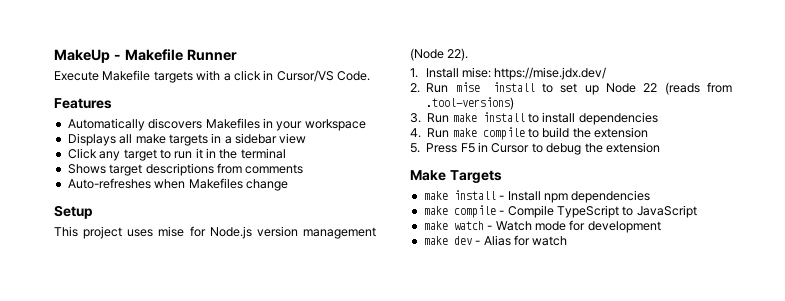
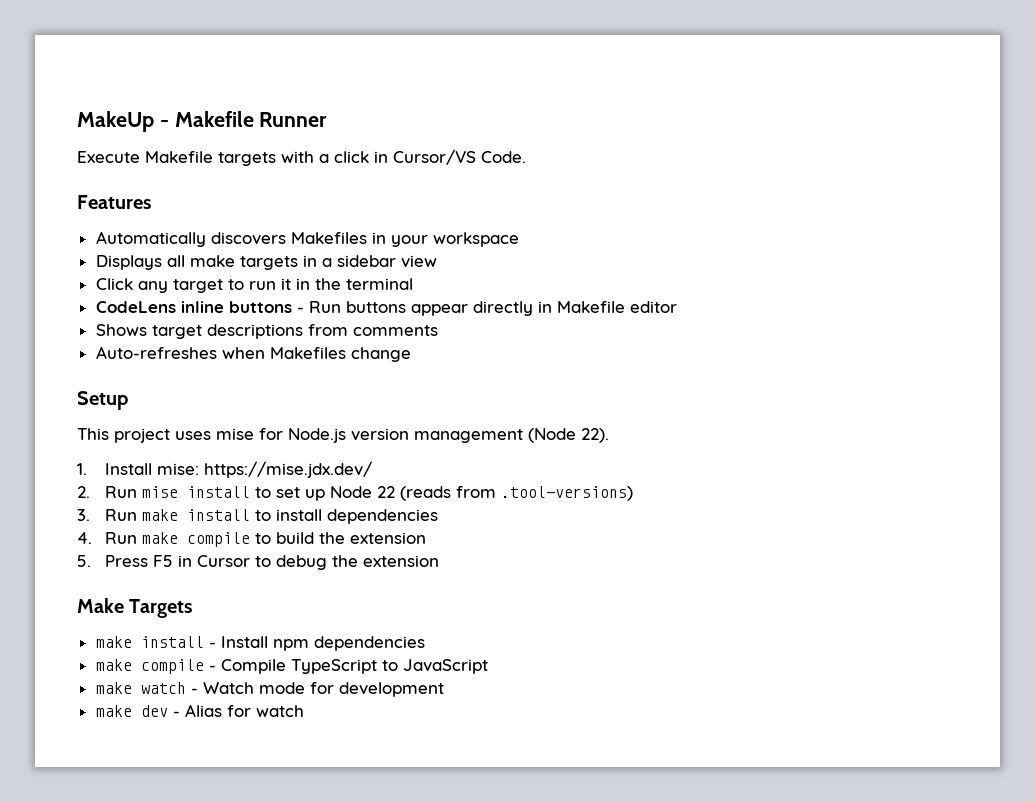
(286, 153) none -> [95,301,677,316] // CodeLens inline buttons - Run buttons appear directly in Makefile editor

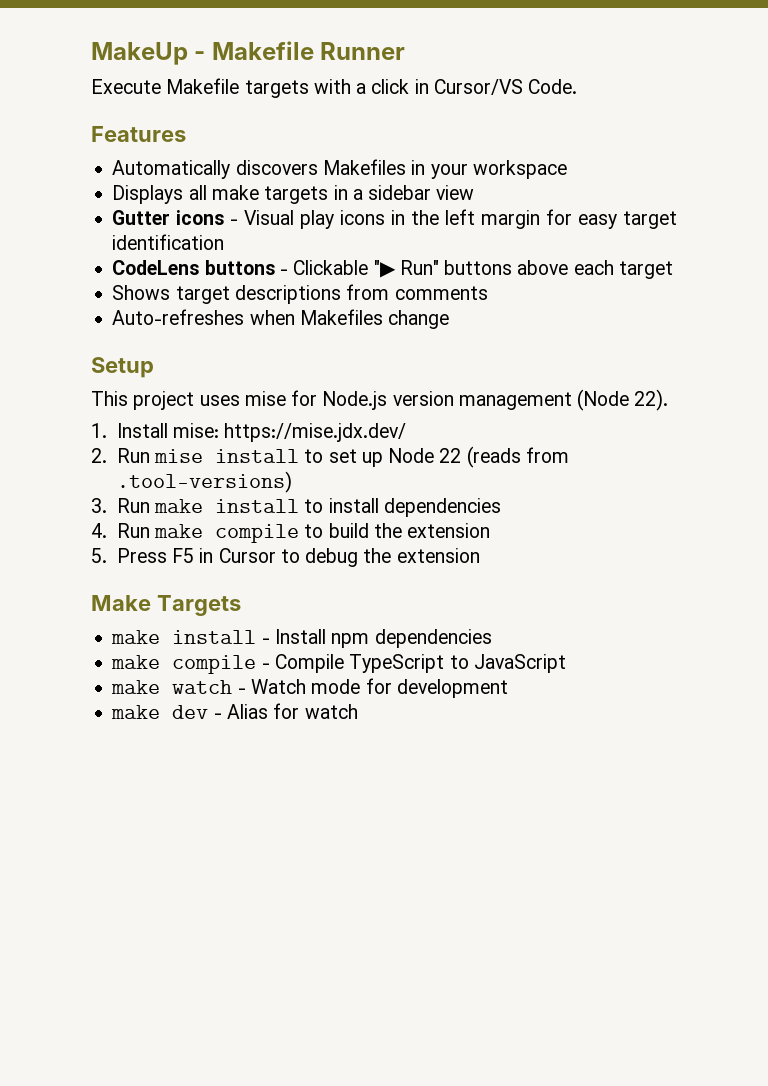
[95,278,413,293] Click any target to run it in the terminal -> [112,209,677,229] [112,234,225,250] Gutter icons - Visual play icons in the left margin for easy target identification
[180,301,224,313] inline -> (200, 267) none
[308,301,677,316] Run buttons appear directly in Makefile editor -> [293,260,673,279] Clickable "▶ Run" buttons above each target

